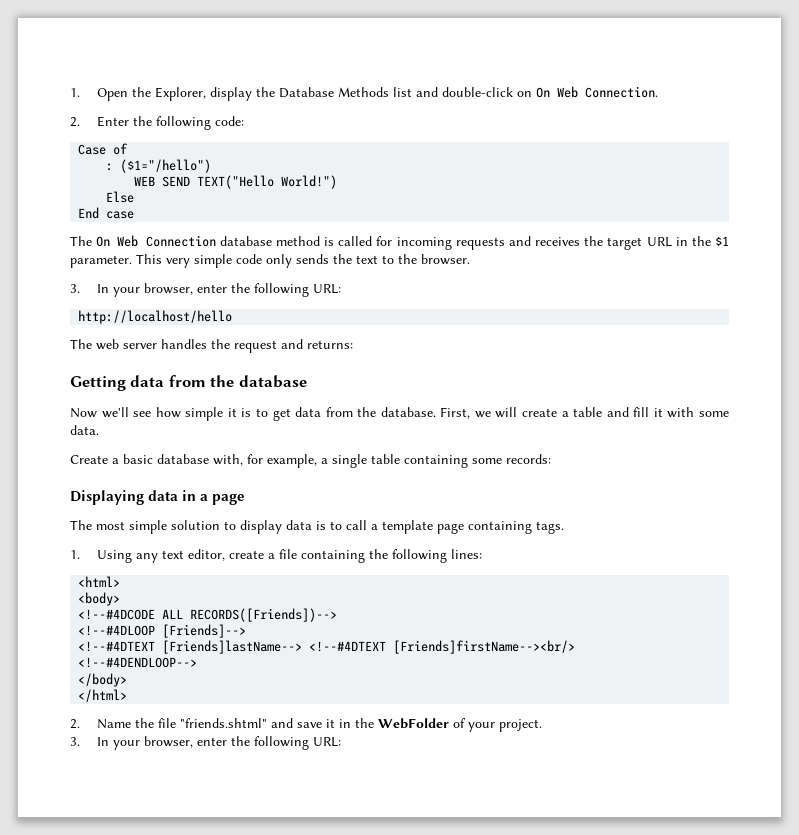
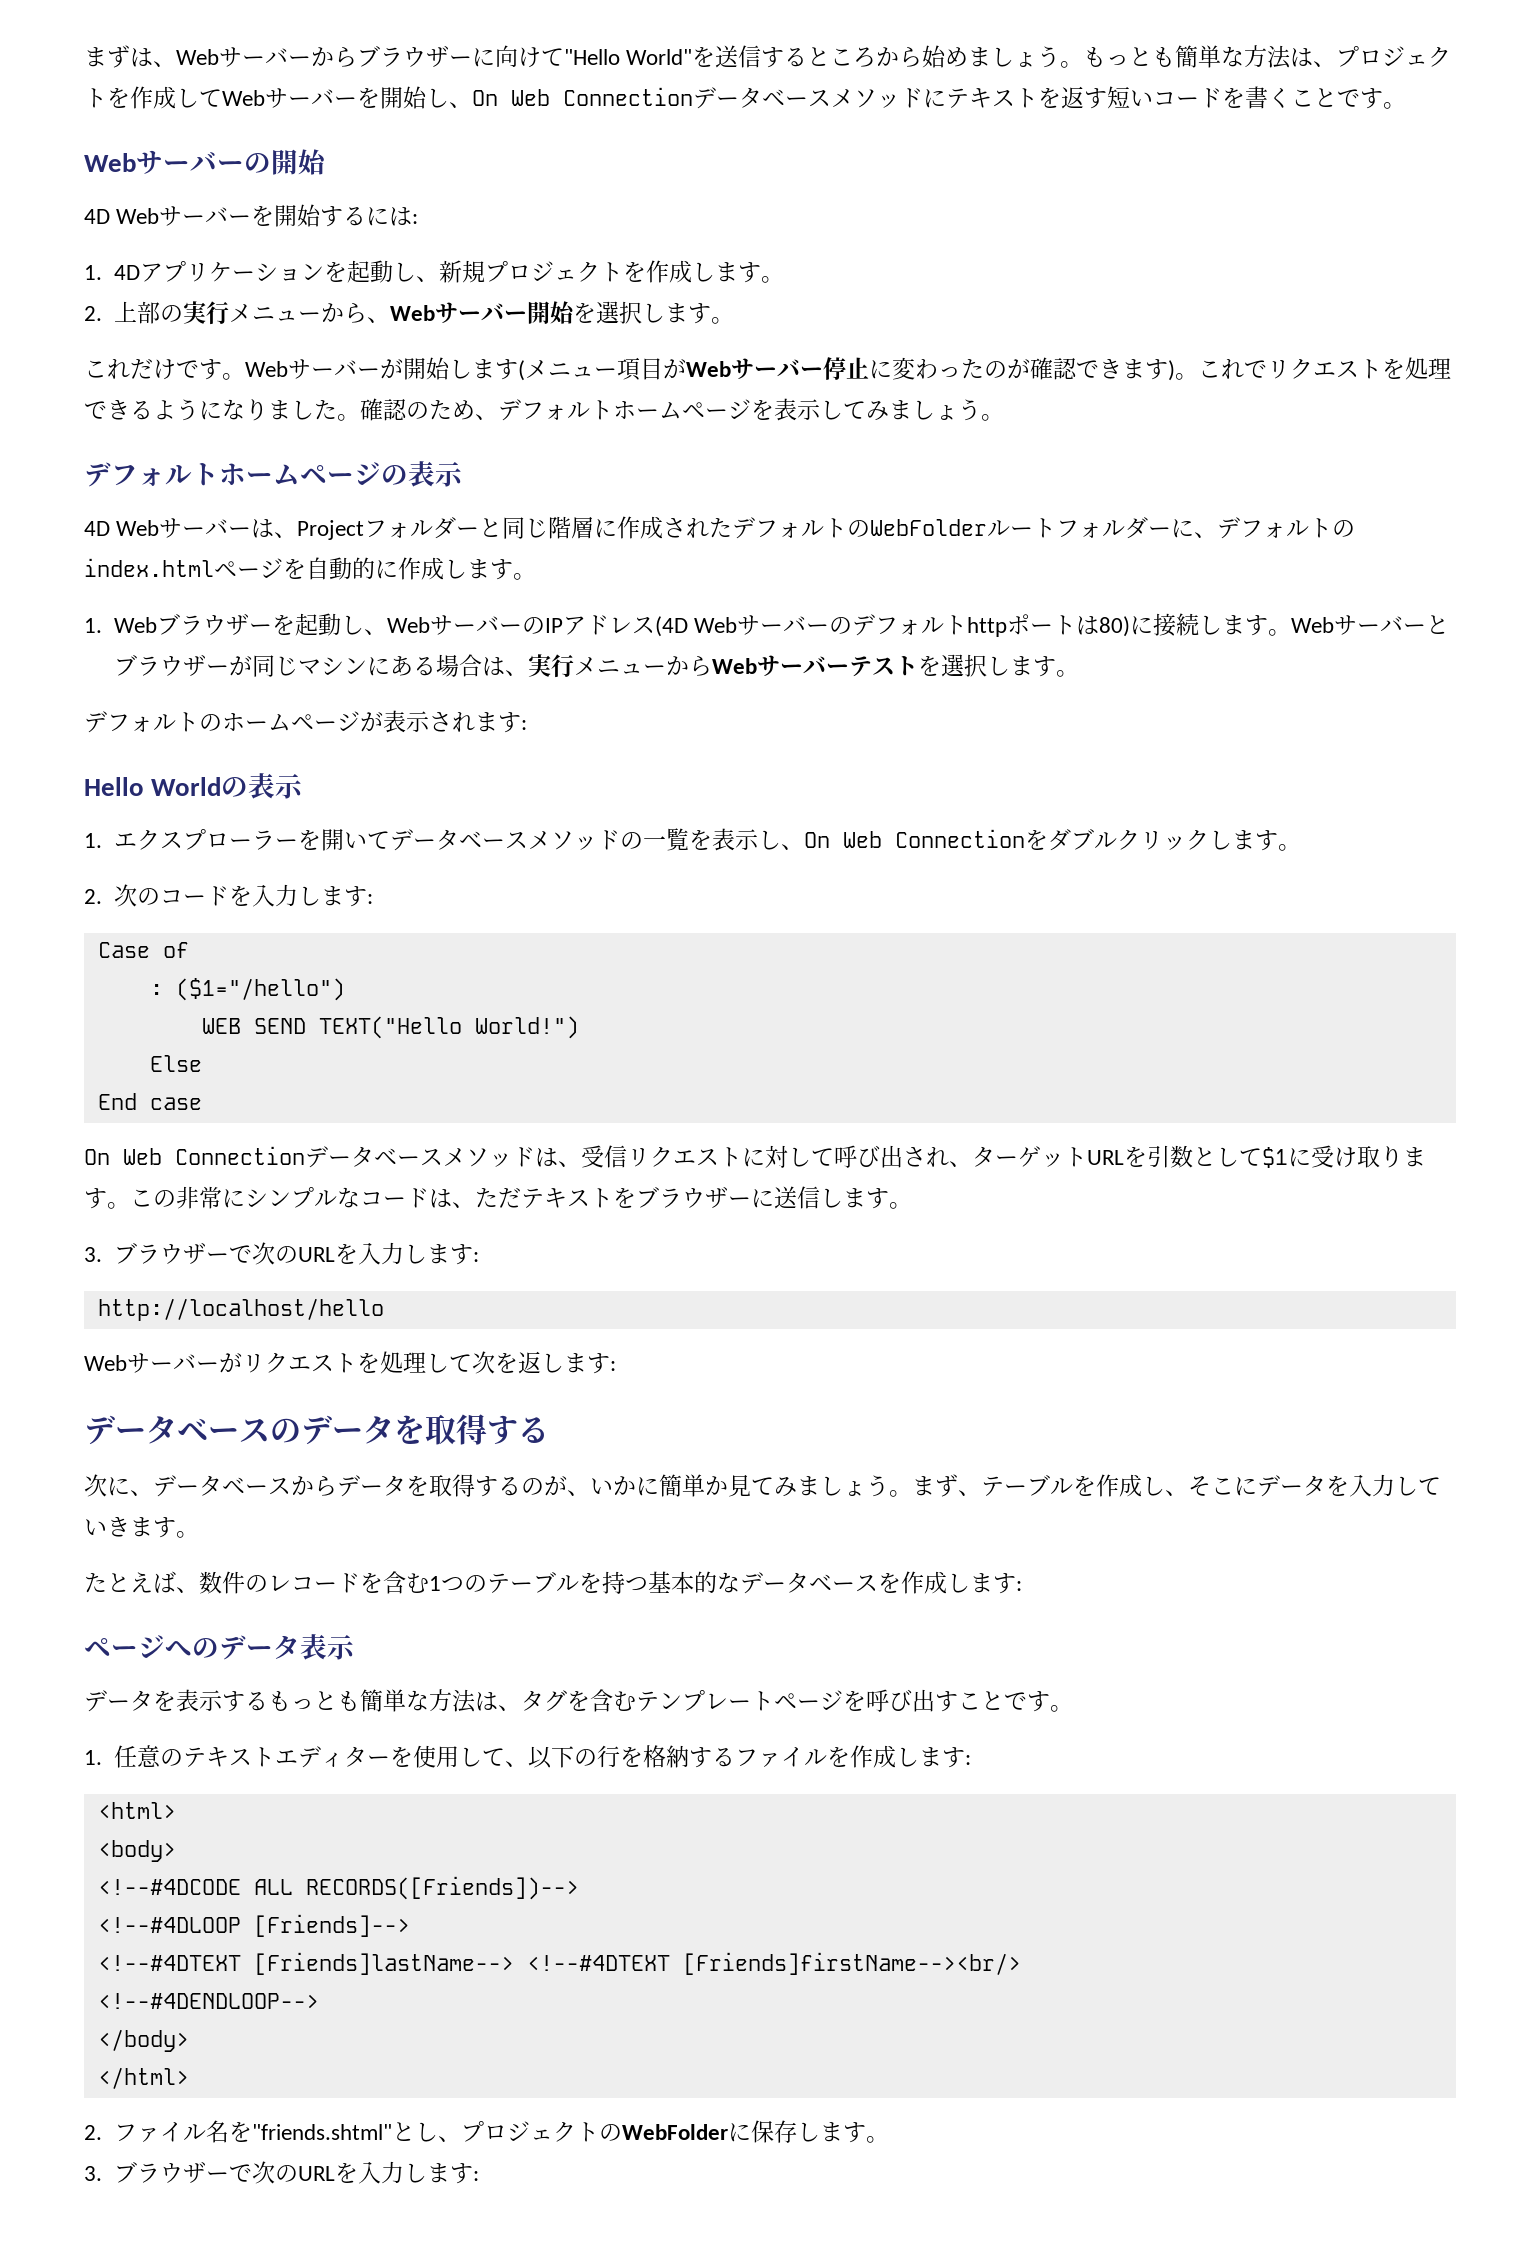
[70,86,658,101] [70,116,244,130] 1. Open the Explorer, display the Database Methods list and double-click on On Web Connection. // 2. Enter the following code: -> [84,45,1452,69] [84,86,1406,109] [84,149,327,175] [84,204,419,227] [84,260,784,283] [84,301,734,325] [84,357,1451,381] [84,398,1004,421] [84,461,464,487] [84,516,1356,540] [84,557,536,580] [84,613,1449,637] [113,654,1079,678] [84,710,527,733] [84,773,305,799] [84,828,1301,851] [84,884,373,907] まずは、Webサーバーからブラウザーに向けて"Hello World"を送信するところから始めましょう。もっとも簡単な方法は、プロジェクトを作成してWebサーバーを開始し、On Web Connectionデータベースメソッドにテキストを返す短いコードを書くことです。 // Webサーバーの開始 // 4D Webサーバーを開始するには: // 1. 4Dアプリケーションを起動し、新規プロジェクトを作成します。 // 2.上部の実行メニューから、Webサーバー開始を選択します。 // これだけです。Webサーバーが開始します(メニュー項目がWebサーバー停止に変わったのが確認できます)。これでリクエストを処理できるようになりました。確認のため、デフォルトホームページを表示してみましょう。 // デフォルトホームページの表示 // 4D Webサーバーは、Projectフォルダーと同じ階層に作成されたデフォルトのWebFolderルートフォルダーに、デフォルトのindex.htmlページを自動的に作成します。 // 1. Webブラウザーを起動し、WebサーバーのIPアドレス(4D Webサーバーのデフォルトhttpポートは80)に接続します。Webサーバーとブラウザーが同じマシンにある場合は、実行メニューからWebサーバーテストを選択します。 // デフォルトのホームページが表示されます: // Hello Worldの表示 // 1.エクスプローラーを開いてデータベースメソッドの一覧を表示し、On Web Connectionをダブルクリックします。 // 2.次のコードを入力します:
[70,235,730,250] [70,254,470,268] [70,283,341,297] [78,310,233,324] [70,339,353,353] [70,375,307,391] [70,407,730,421] [70,425,99,435] [70,454,551,468] [70,490,246,505] [70,520,564,534] [70,549,482,563] The On Web Connection database method is called for incoming requests and receives the target URL in the $1 parameter. This very simple code only sends the text to the browser. // 3. In your browser, enter the following URL: // http://localhost/hello // The web server handles the request and returns: // Getting data from the database // Now we'll see how simple it is to get data from the database. First, we will create a table and fill it with some data. // Create a basic database with, for example, a single table containing some records: // Displaying data in a page // The most simple solution to display data is to call a template page containing tags. // 1. Using any text editor, create a file containing the following lines: -> [84,1145,1426,1168] [84,1186,912,1209] [84,1242,479,1265] [97,1298,384,1321] [84,1351,616,1374] [84,1414,549,1445] [84,1474,1441,1497] [84,1516,199,1538] [84,1571,1022,1594] [84,1634,356,1660] [84,1689,1073,1713] [84,1745,971,1769] On Web Connectionデータベースメソッドは、受信リクエストに対して呼び出され、ターゲットURLを引数として$1に受け取ります。この非常にシンプルなコードは、ただテキストをブラウザーに送信します。 // 3.ブラウザーで次のURLを入力します: // http://localhost/hello // Webサーバーがリクエストを処理して次を返します: // データベースのデータを取得する // 次に、データベースからデータを取得するのが、いかに簡単か見てみましょう。まず、テーブルを作成し、そこにデータを入力していきます。 // たとえば、数件のレコードを含む1つのテーブルを持つ基本的なデータベースを作成します: // ページへのデータ表示 // データを表示するもっとも簡単な方法は、タグを含むテンプレートページを呼び出すことです。 // 1.任意のテキストエディターを使用して、以下の行を格納するファイルを作成します:
[96,718,542,732] [70,736,341,750] Name the file "friends.shtml" and save it in the WebFolder of your project. // 3. In your browser, enter the following URL: -> [113,2120,889,2143] [84,2161,479,2184] ファイル名を"friends.shtml"とし、プロジェクトのWebFolderに保存します。 // 3.ブラウザーで次のURLを入力します:

